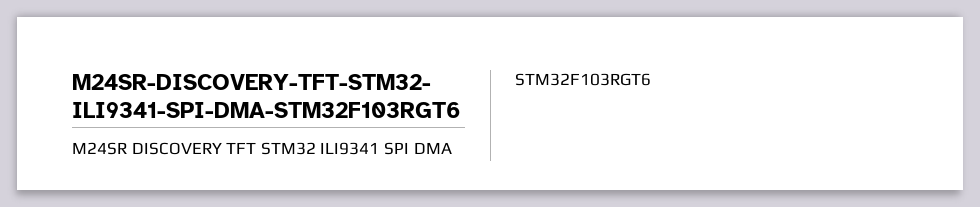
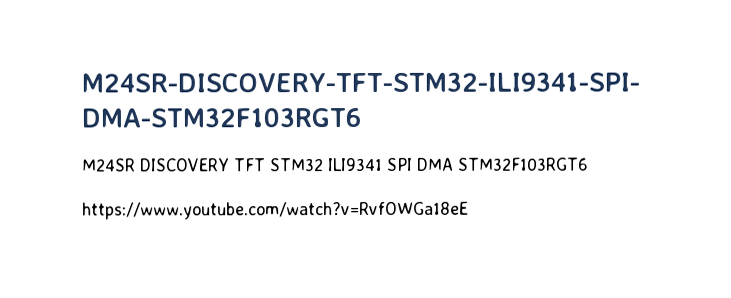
(651, 79) none -> [82,201,469,220] // https://www.youtube.com/watch?v=RvfOWGa18eE

